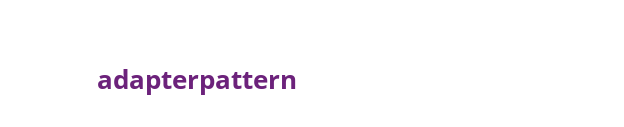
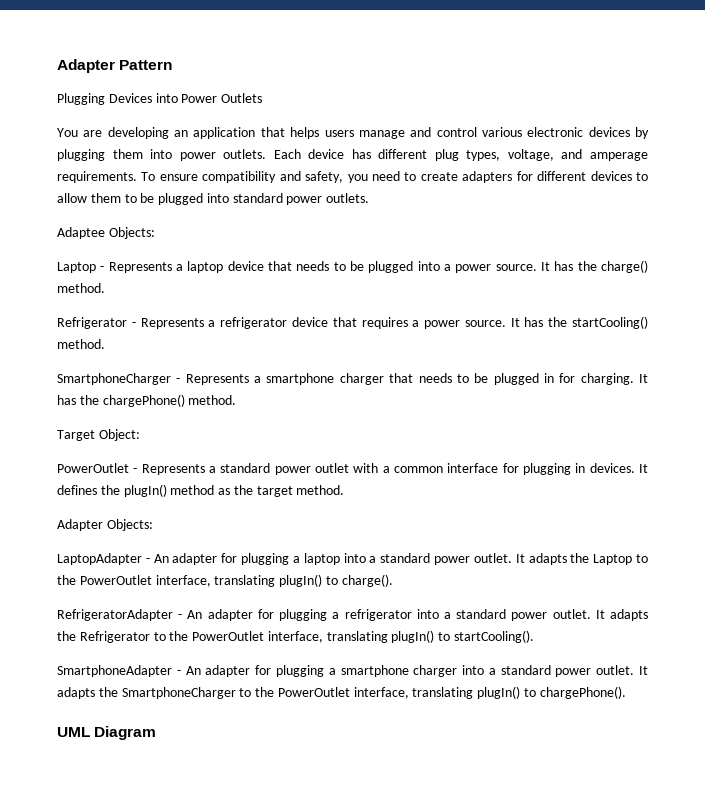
[97,69,297,95] adapterpattern -> [57,59,173,73] [57,93,263,105] [57,127,649,139] [57,149,649,161] [57,171,649,183] [57,193,370,205] [57,227,155,239] [57,260,648,273] [57,283,105,293] [57,316,648,329] [57,339,105,349] [57,373,648,385] [57,394,237,407] [57,429,140,441] [57,463,648,475] [57,484,345,497] [57,519,153,531] [57,553,648,565] [57,574,393,587] [57,609,648,621] [57,630,535,643] [57,665,648,677] [57,686,626,699] [57,726,157,740] Adapter Pattern // Plugging Devices into Power Outlets // You are developing an application that helps users manage and control various electronic devices by plugging them into power outlets. Each device has different plug types, voltage, and amperage requirements. To ensure compatibility and safety, you need to create adapters for different devices to allow them to be plugged into standard power outlets. // Adaptee Objects: // Laptop - Represents a laptop device that needs to be plugged into a power source. It has the charge() method. // Refrigerator - Represents a refrigerator device that requires a power source. It has the startCooling() method. // SmartphoneCharger - Represents a smartphone charger that needs to be plugged in for charging. It has the chargePhone() method. // Target Object: // PowerOutlet - Represents a standard power outlet with a common interface for plugging in devices. It defines the plugIn() method as the target method. // Adapter Objects: // LaptopAdapter - An adapter for plugging a laptop into a standard power outlet. It adapts the Laptop to the PowerOutlet interface, translating plugIn() to charge(). // RefrigeratorAdapter - An adapter for plugging a refrigerator into a standard power outlet. It adapts the Refrigerator to the PowerOutlet interface, translating plugIn() to startCooling(). // SmartphoneAdapter - An adapter for plugging a smartphone charger into a standard power outlet. It adapts the SmartphoneCharger to the PowerOutlet interface, translating plugIn() to chargePhone(). // UML Diagram

